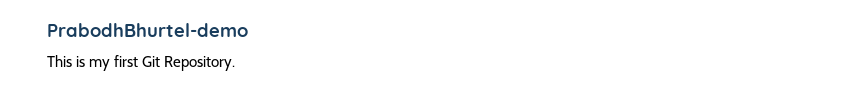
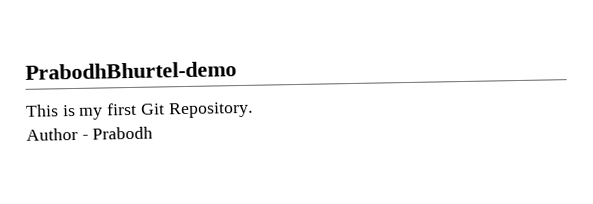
(236, 63) none -> [26,126,154,141] // Author - Prabodh

